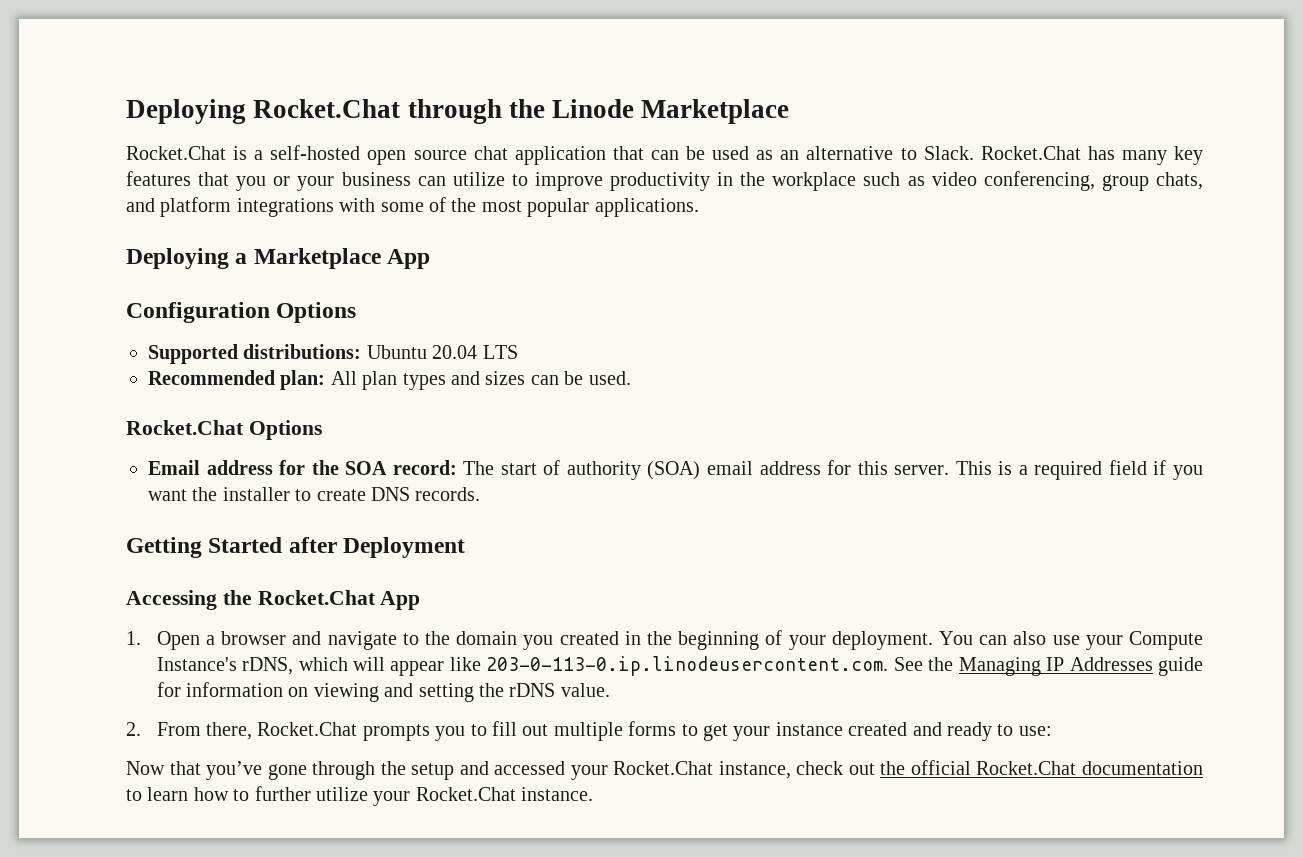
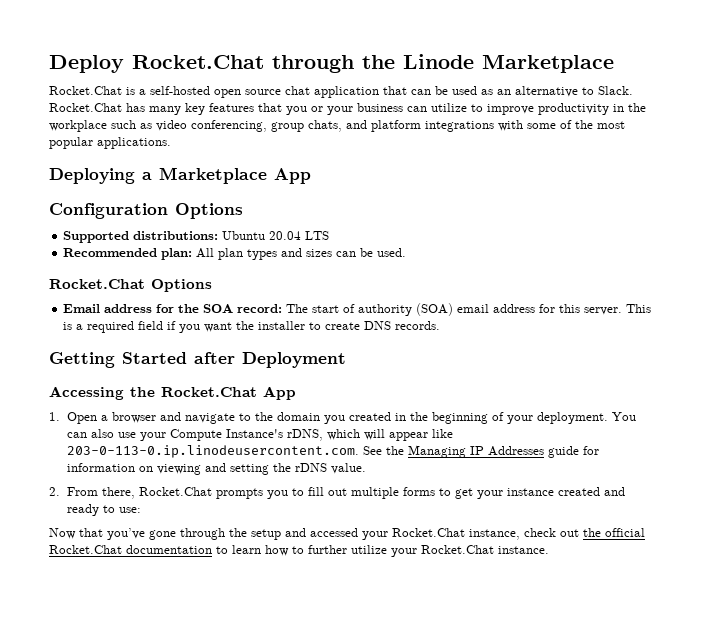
[126,99,246,124] Deploying -> [49,55,124,73] Deploy

